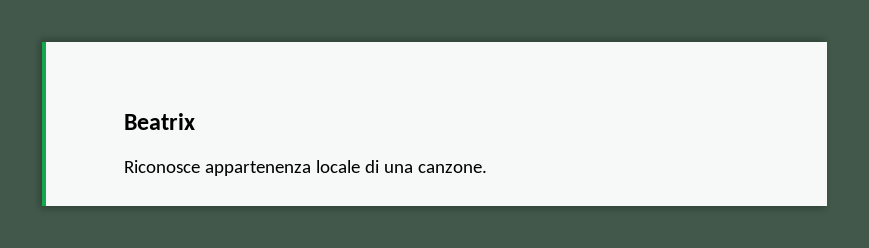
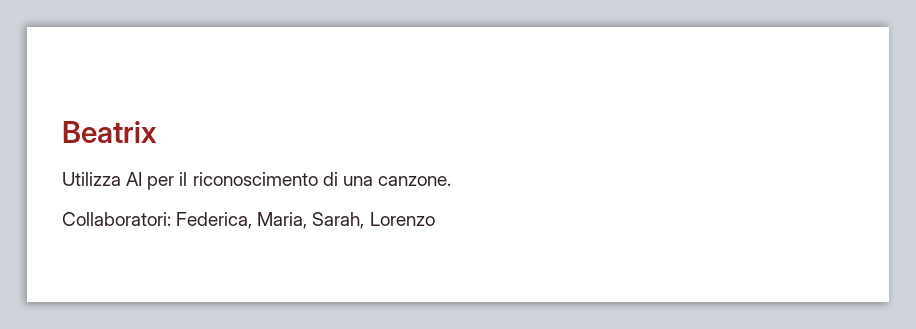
[124,160,487,176] Riconosce appartenenza locale di una canzone. -> [62,172,451,190] [62,212,435,229] Utilizza AI per il riconoscimento di una canzone. // Collaboratori: Federica, Maria, Sarah, Lorenzo

